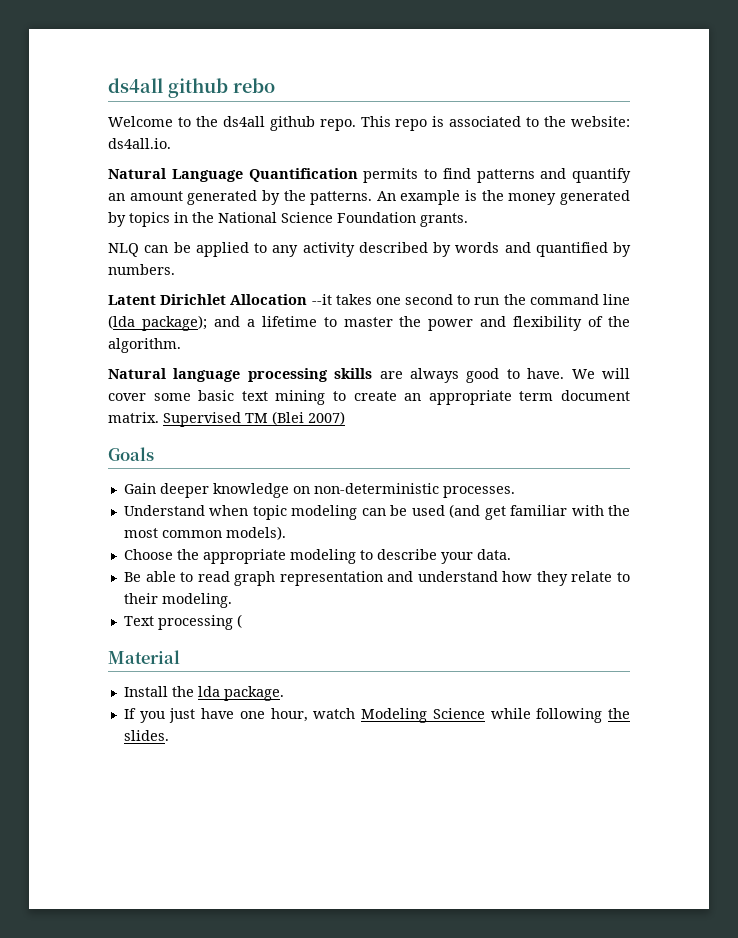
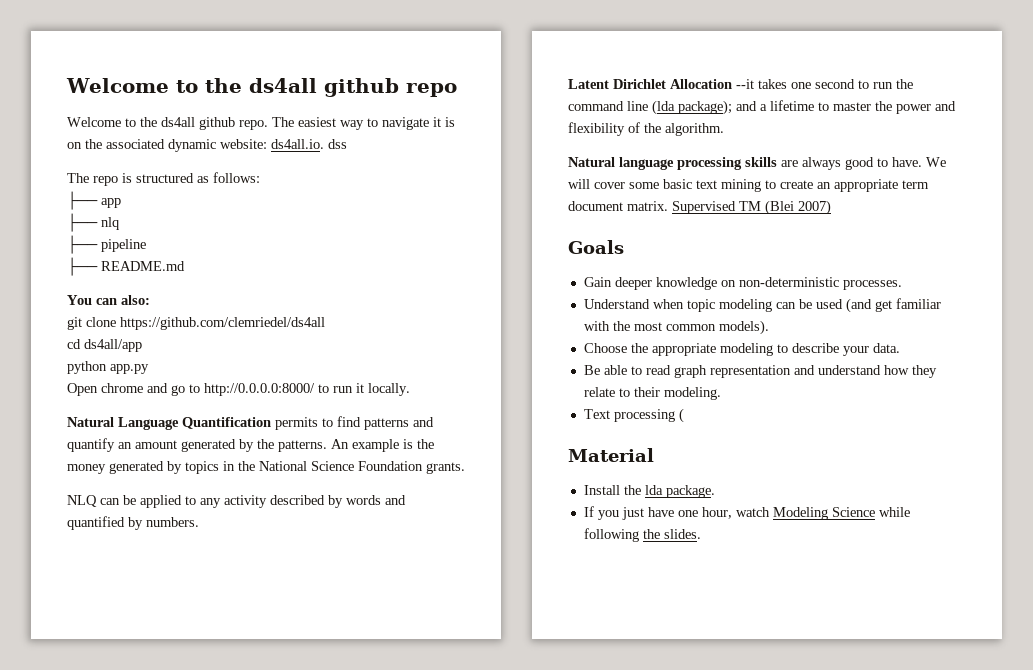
[108,78,275,98] ds4all github rebo -> [66,78,457,97] Welcome to the ds4all github repo
[360,116,631,131] [108,138,171,149] This repo is associated to the website: ds4all.io. -> [272,117,455,130] [67,139,347,152] [67,172,260,186] [67,191,121,210] [67,213,119,232] [67,235,146,254] [67,257,185,276] [67,295,150,305] [67,317,325,330] [67,339,142,352] [67,361,149,374] [67,383,410,396] The easiest way to navigate it is on the associated dynamic website: ds4all.io. dss // The repo is structured as follows: // ├── app // ├── nlq // ├── pipeline // ├── README.md // You can also: // git clone https://github.com/clemriedel/ds4all // cd ds4all/app // python app.py // Open chrome and go to http://0.0.0.0:8000/ to run it locally.

